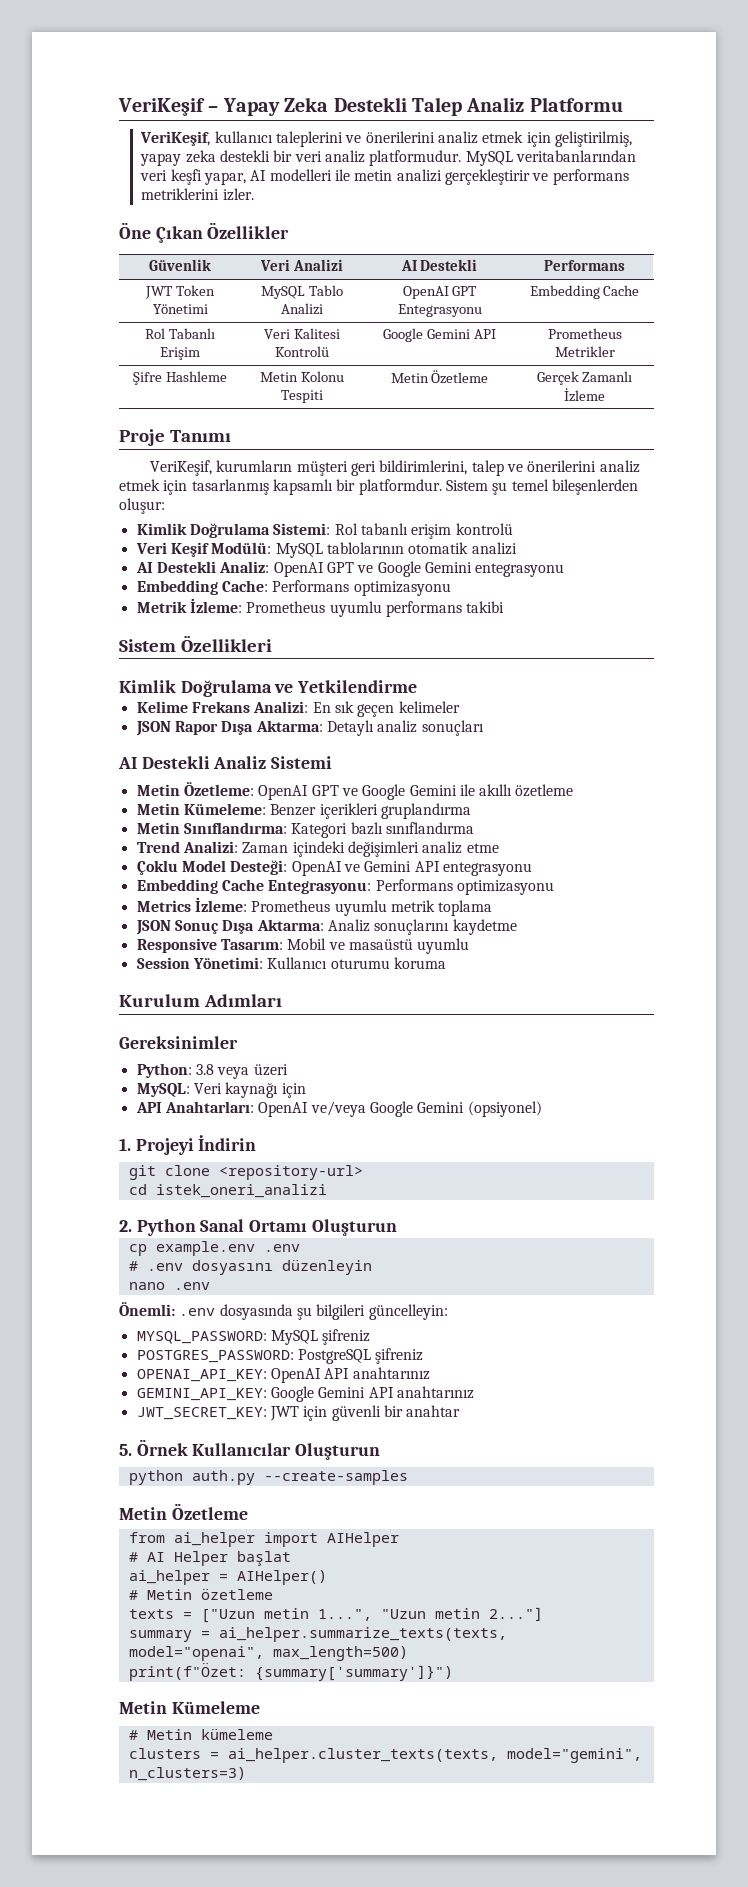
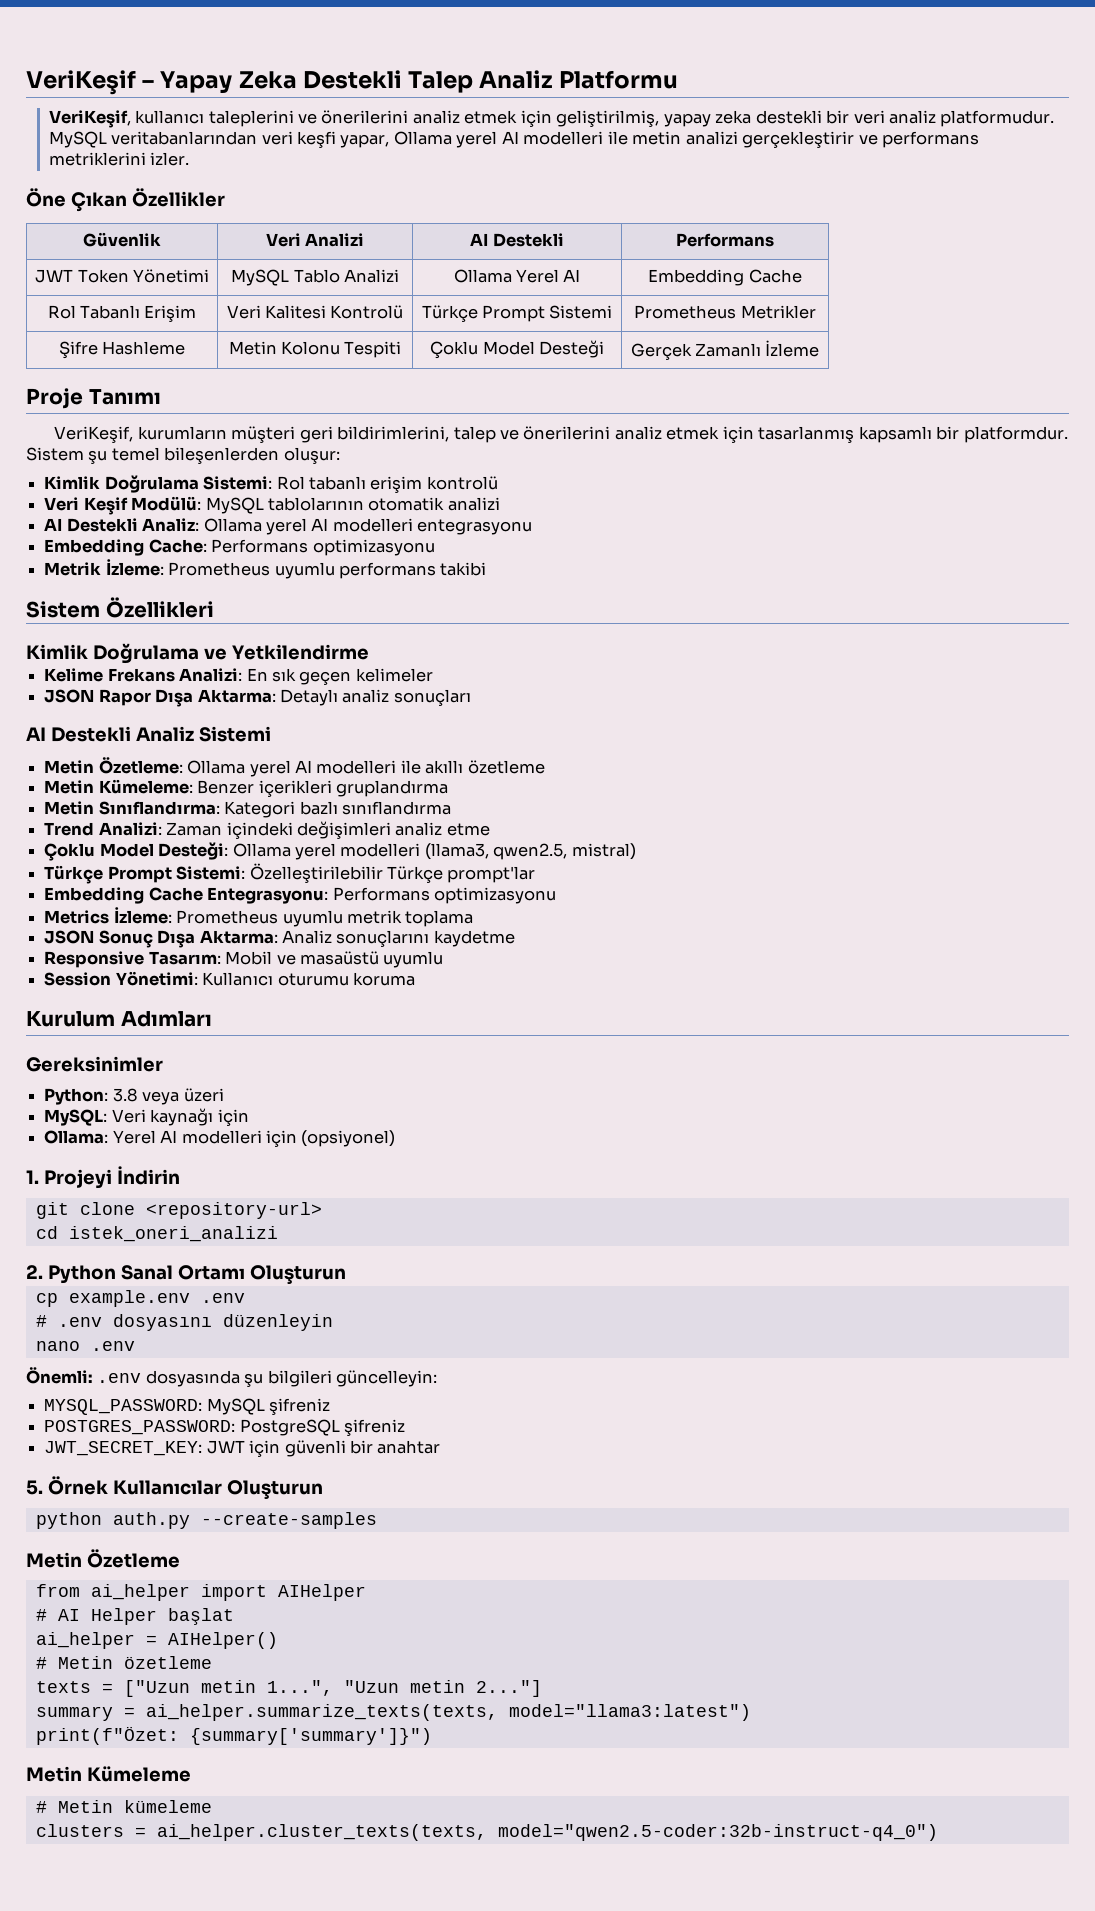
(247, 178) none -> [393,131,498,148] Ollama yerel
[402,286,478,299] [397,304,482,317] OpenAI GPT Entegrasyonu -> [453,269,581,283] Ollama Yerel AI
[383,328,496,342] Google Gemini API -> [421,305,613,322] Türkçe Prompt Sistemi
[390,370,489,384] Metin Özetleme -> [430,340,604,359] Çoklu Model Desteği
[273,561,472,577] OpenAI GPT ve Google Gemini -> [203,518,413,535] Ollama yerel AI modelleri
[258,784,457,800] OpenAI GPT ve Google Gemini -> [187,760,397,777] Ollama yerel AI modelleri
[291,861,532,876] OpenAI ve Gemini API entegrasyonu -> [232,843,636,860] [44,863,536,884] Ollama yerel modelleri (llama3, qwen2.5, mistral) // Türkçe Prompt Sistemi: Özelleştirilebilir Türkçe prompt'lar
[135,1101,465,1117] API Anahtarları: OpenAI ve/veya Google Gemini -> [44,1130,297,1147] Ollama: Yerel AI modelleri için
[136,1367,430,1383] [136,1386,474,1402] // OPENAI_API_KEY: OpenAI API anahtarınız // GEMINI_API_KEY: Google Gemini API anahtarınız -> (406, 1427) none
[128,1646,408,1661] model="openai", max_length=500) -> [508,1704,751,1721] model="llama3:latest")
[506,1748,642,1763] [128,1767,246,1781] model="gemini", n_clusters=3) -> [497,1824,938,1841] model="qwen2.5-coder:32b-instruct-q4_0")

